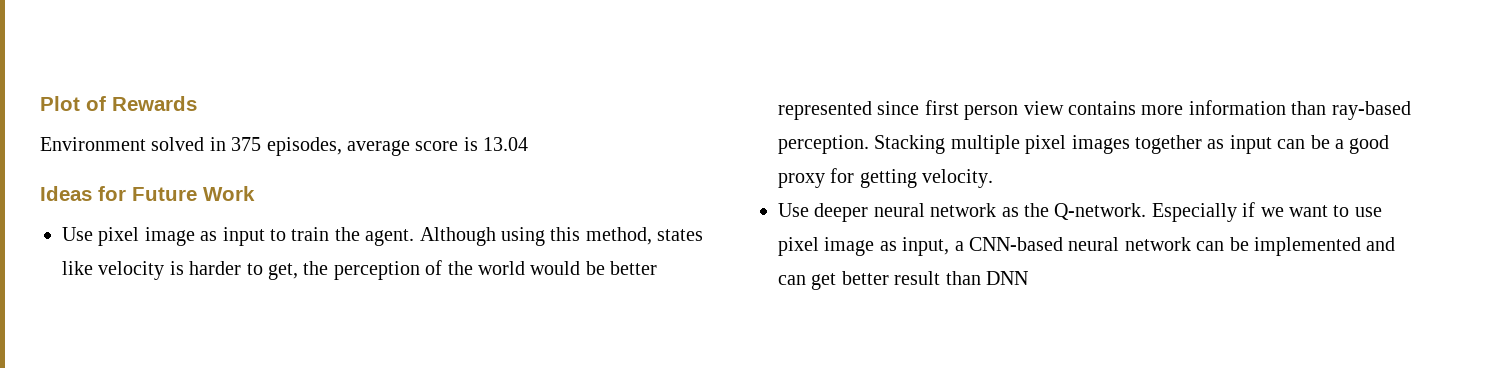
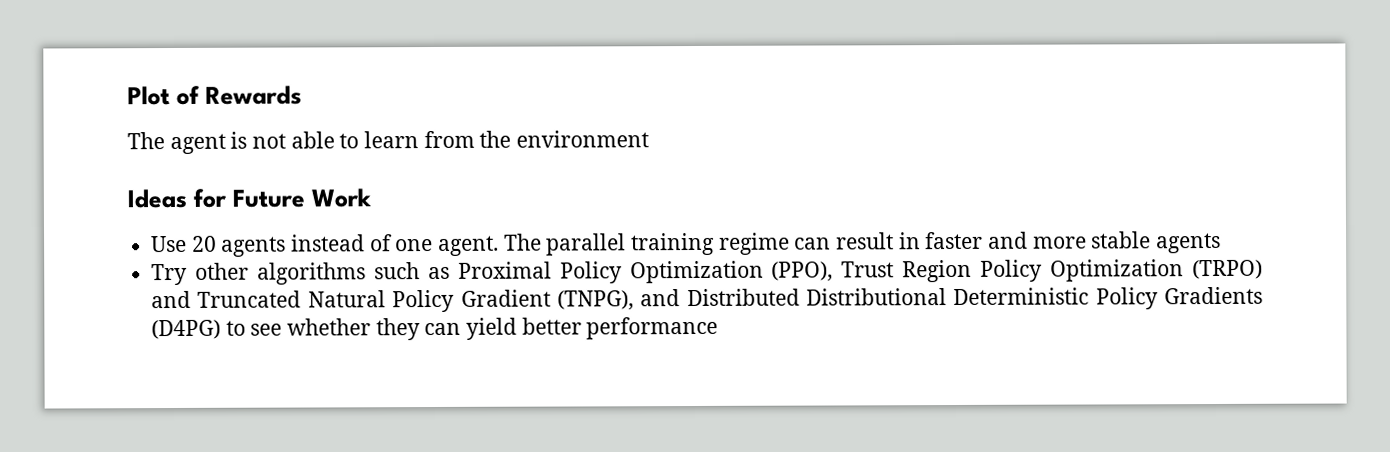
[40,137,529,156] Environment solved in 375 episodes, average score is 13.04 -> [127,130,650,155] The agent is not able to learn from the environment
[98,227,704,246] [62,260,658,280] [778,100,1411,120] [778,135,1390,154] [778,168,994,188] [778,202,1382,222] [778,237,1396,256] [778,271,1028,290] pixel image as input to train the agent. Although using this method, states like velocity is harder to get, the perception of the world would be better represented since first person view contains more information than ray-based perception. Stacking multiple pixel images together as input can be a good proxy for getting velocity. // Use deeper neural network as the Q-network. Especially if we want to use pixel image as input, a CNN-based neural network can be implemented and can get better result than DNN -> [191,231,1222,257] [151,259,1263,286] [151,286,1264,313] [151,316,719,341] 20 agents instead of one agent. The parallel training regime can result in faster and more stable agents // Try other algorithms such as Proximal Policy Optimization (PPO), Trust Region Policy Optimization (TRPO) and Truncated Natural Policy Gradient (TNPG), and Distributed Distributional Deterministic Policy Gradients (D4PG) to see whether they can yield better performance

